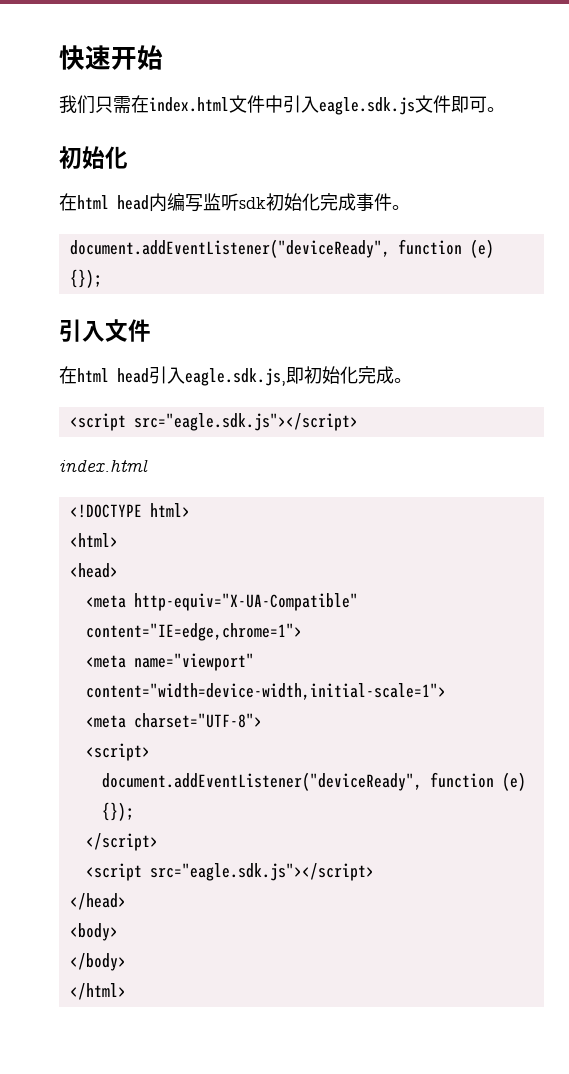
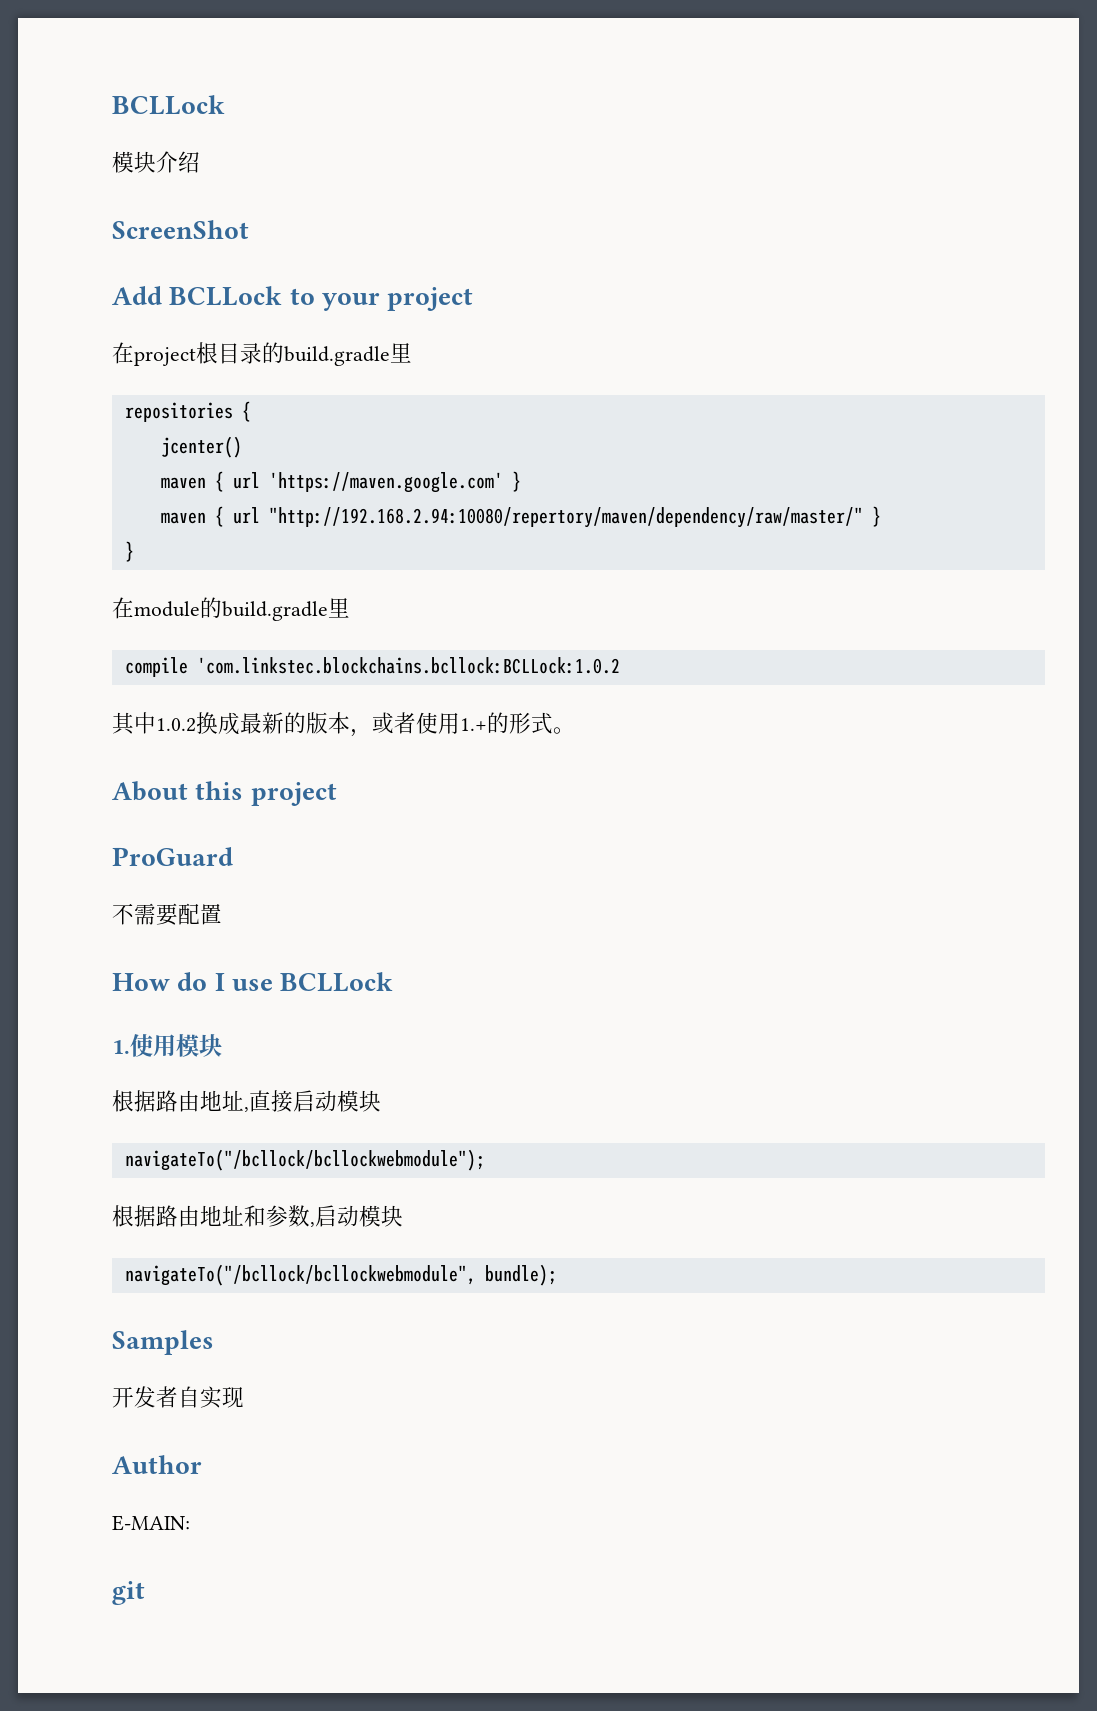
[59,45,163,70] [59,95,505,115] [59,146,128,169] [59,193,410,212] [69,239,494,258] [69,269,102,288] [59,319,151,342] [59,366,412,386] [69,413,358,431] [59,459,148,473] [69,503,190,518] [69,533,118,547] [69,563,118,578] [85,593,358,611] [85,623,302,641] [85,653,254,671] [85,683,446,700] [85,713,262,728] [85,743,150,761] [101,772,526,791] [101,802,134,821] [85,833,158,851] [85,863,374,881] [69,893,126,910] [69,923,118,941] [69,953,126,971] [69,983,126,1000] 快速开始 // 我们只需在index.html文件中引入eagle.sdk.js文件即可。 // 初始化 // 在html head内编写监听sdk初始化完成事件。 // document.addEventListener("deviceReady", function (e) {}); // 引入文件 // 在html head引入eagle.sdk.js,即初始化完成。 // <script src="eagle.sdk.js"></script> // index.html // <!DOCTYPE html> // <html> // <head> // <meta http-equiv="X-UA-Compatible" content="IE=edge,chrome=1"> // <meta name="viewport" content="width=device-width,initial-scale=1"> // <meta charset="UTF-8"> // <script> // document.addEventListener("deviceReady", function (e) {}); // </script> // <script src="eagle.sdk.js"></script> // </head> // <body> // </body> // </html> -> [112,95,225,115] [112,151,200,173] [112,220,249,239] [112,286,474,311] [112,342,412,366] [124,401,251,422] [160,436,242,458] [160,471,521,493] [160,506,881,528] [124,541,134,562] [112,597,350,621] [124,657,620,677] [112,712,575,737] [112,781,337,806] [112,847,233,866] [112,903,222,926] [112,972,394,992] [112,1034,222,1057] [112,1090,381,1112] [124,1149,485,1171] [112,1205,403,1227] [124,1264,557,1286] [112,1330,214,1355] [112,1386,244,1409] [112,1455,202,1474] [112,1515,190,1531] [112,1581,145,1605] BCLLock // 模块介绍 // ScreenShot // Add BCLLock to your project // 在project根目录的build.gradle里 // repositories { // jcenter() // maven { url 'https://maven.google.com' } // maven { url "http://192.168.2.94:10080/repertory/maven/dependency/raw/master/" } // } // 在module的build.gradle里 // compile 'com.linkstec.blockchains.bcllock:BCLLock:1.0.2 // 其中1.0.2换成最新的版本，或者使用1.+的形式。 // About this project // ProGuard // 不需要配置 // How do I use BCLLock // 1.使用模块 // 根据路由地址,直接启动模块 // navigateTo("/bcllock/bcllockwebmodule"); // 根据路由地址和参数,启动模块 // navigateTo("/bcllock/bcllockwebmodule", bundle); // Samples // 开发者自实现 // Author // E-MAIN: // git

